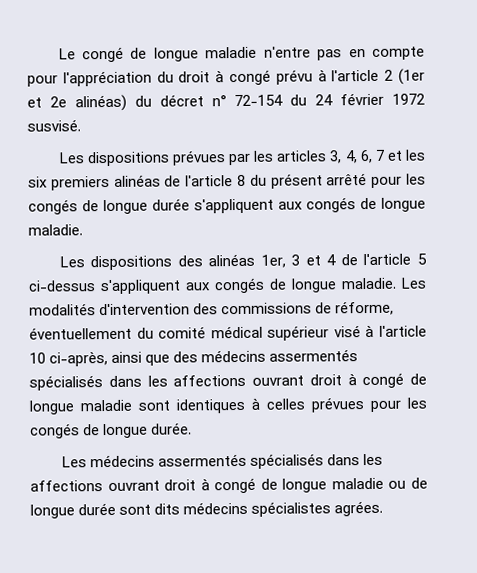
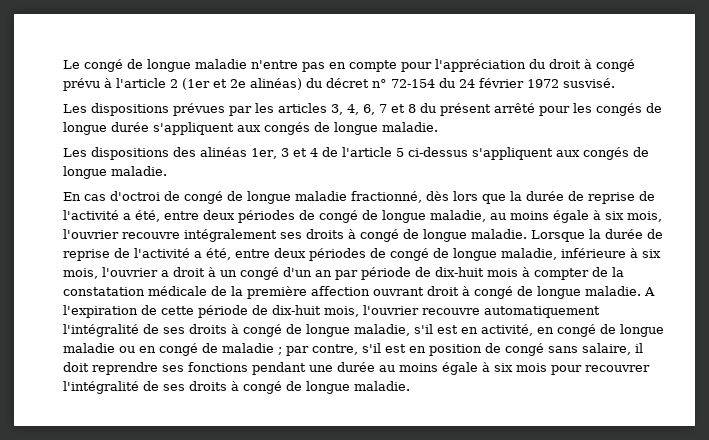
[405,149,426,161] [28,174,234,191] les six premiers alinéas de l'article -> (405, 108) none
[401,277,427,289] [29,300,395,316] [29,324,427,341] [29,349,359,367] [29,372,427,391] [29,397,427,415] [30,422,193,439] [61,453,383,469] [30,478,210,492] Les modalités d'intervention des commissions de réforme, éventuellement du comité médical supérieur visé à l'article 10 ci-après, ainsi que des médecins assermentés spécialisés dans les affections ouvrant droit à congé de longue maladie sont identiques à celles prévues pour les congés de longue durée. // Les médecins assermentés spécialisés dans les affections ouvrant droit à -> [63,191,655,204] [63,210,662,223] [63,229,663,242] [63,248,661,261] [63,267,624,280] [63,286,655,299] [63,305,600,318] [63,324,554,337] // En cas d'octroi de congé de longue maladie fractionné, dès lors que la durée de reprise de l'activité a été, entre deux périodes de congé de longue maladie, au moins égale à six mois, l'ouvrier recouvre intégralement ses droits à congé de longue maladie. Lorsque la durée de reprise de l'activité a été, entre deux périodes de congé de longue maladie, inférieure à six mois, l'ouvrier a droit à un congé d'un an par période de dix-huit mois à compter de la constatation médicale de la première affection ouvrant droit à congé de longue maladie. A l'expiration de cette période de dix-huit mois, l'ouvrier recouvre automatiquement l'intégralité de ses droits à congé de longue maladie, s'il est en activité, en
[410,477,428,489] [30,500,384,519] de longue durée sont dits médecins spécialistes agrées. -> [139,343,643,356] [63,362,650,375] [63,381,410,394] en congé de maladie ; par contre, s'il est en position de congé sans salaire, il doit reprendre ses fonctions pendant une durée au moins égale à six mois pour recouvrer l'intégralité de ses droits à congé de longue maladie.

